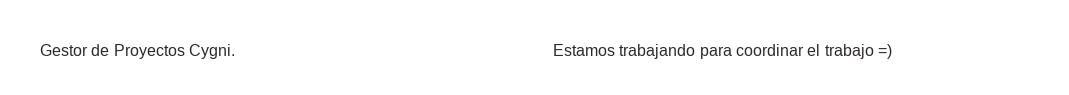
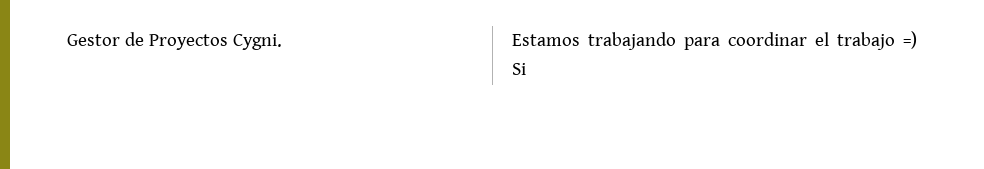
(892, 51) none -> [512,63,526,75] Si

